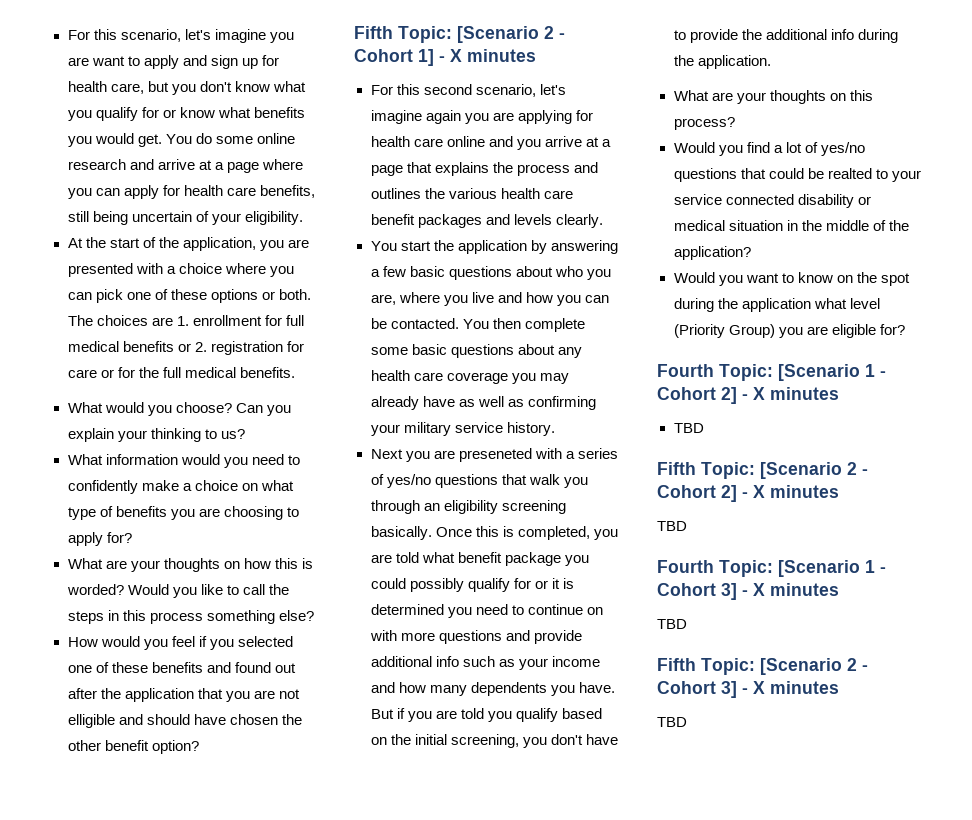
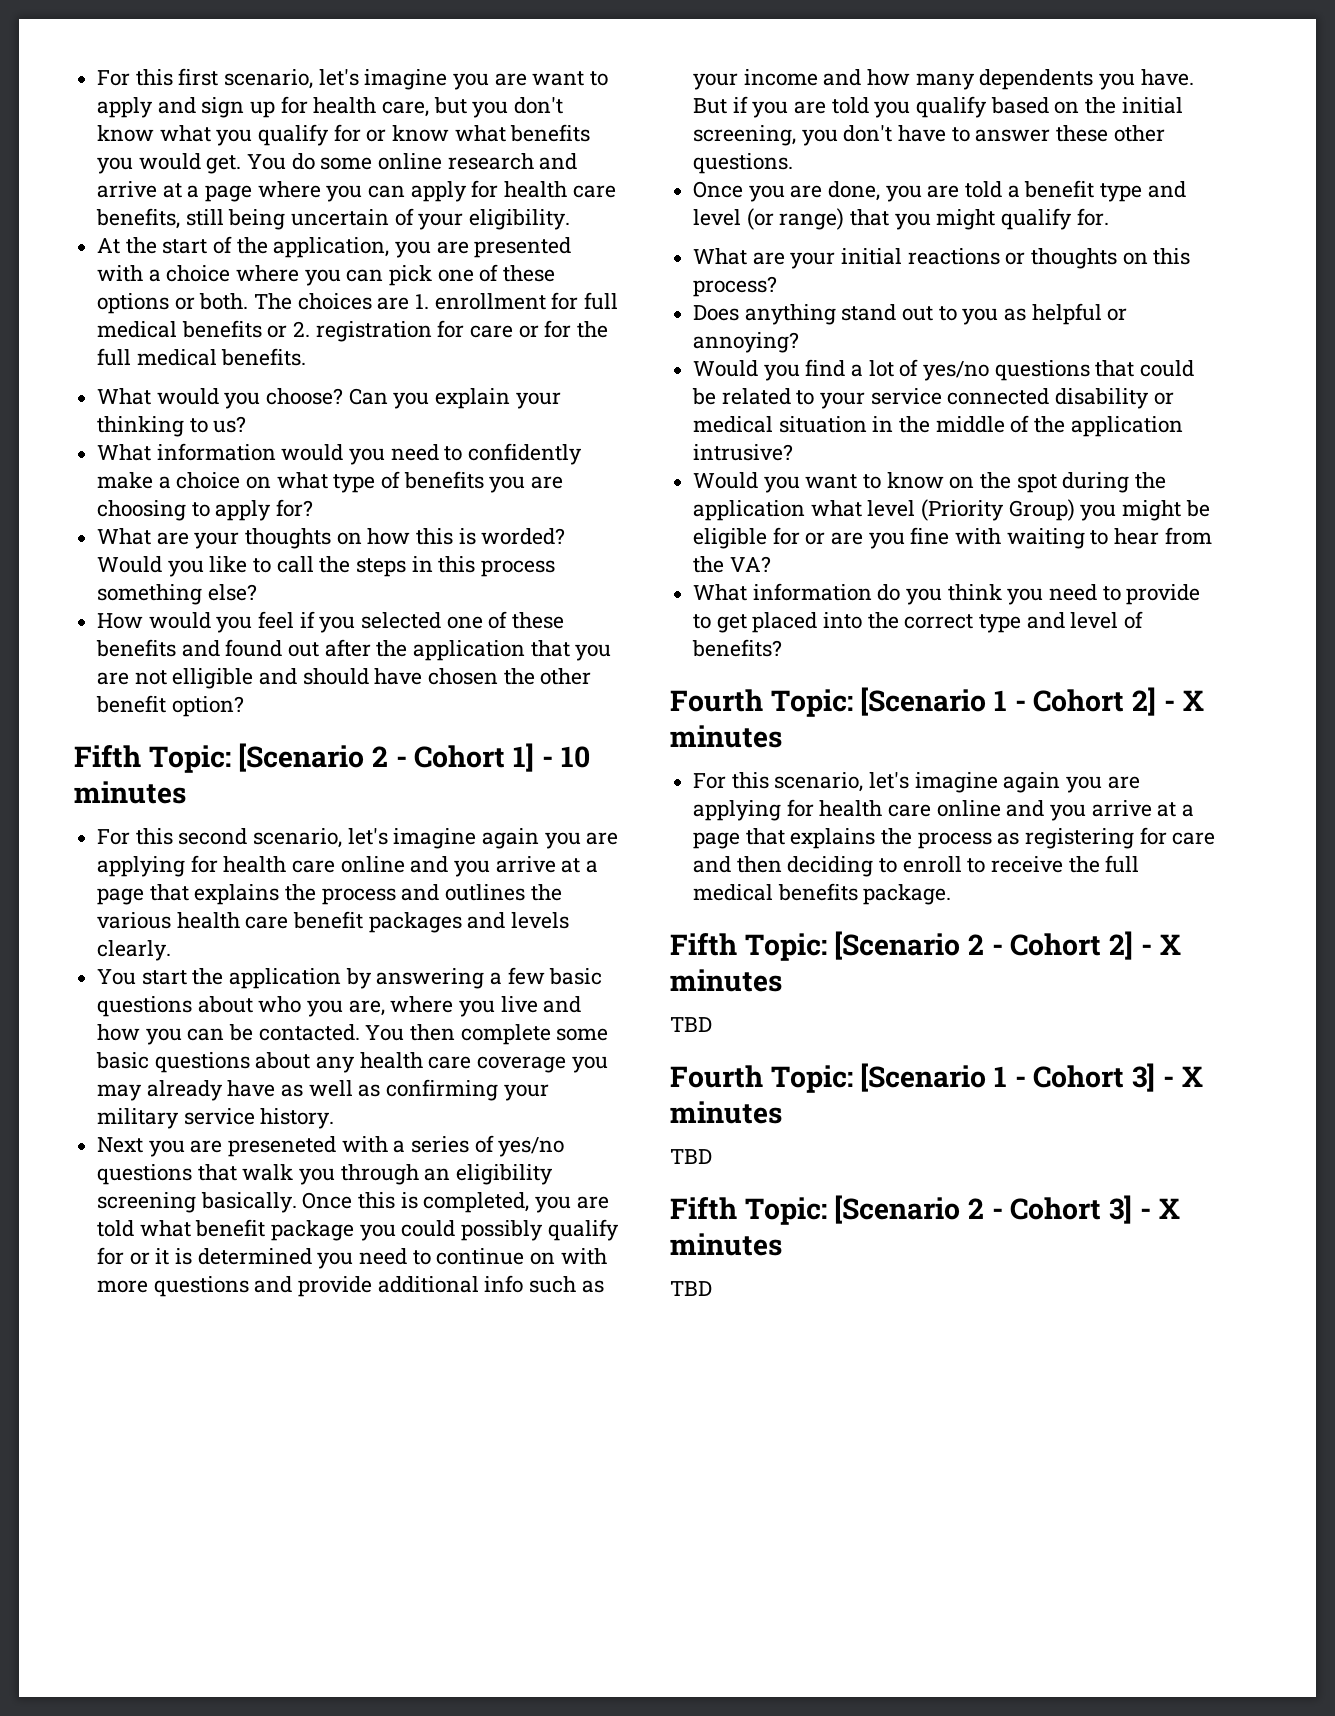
[67,29,117,40] For this -> [97,68,219,86] For this first
[450,49,462,62] X -> [560,746,590,768] 10
[689,29,898,43] [673,55,771,69] [673,90,766,104] provide the additional info during the application. // What are your -> [975,125,1165,142] [693,153,794,174] [693,180,1186,202] [693,208,1109,230] [693,248,1026,269] answer these other questions. // Once you are done, you are told a benefit type and level (or range) that you might qualify for. // What are your initial reactions or
(735, 123) none -> [693,303,1128,325] [693,332,800,353] // Does anything stand out to you as helpful or annoying?
[827,168,872,179] realted -> [721,388,791,405] related
[673,246,751,260] application? -> [1070,416,1183,437] [693,444,794,461] application intrusive?
[806,324,905,338] are eligible for? -> [1122,500,1210,521] [693,527,1212,549] [693,556,771,573] [693,583,1201,605] [693,611,1144,633] [692,639,783,657] might be eligible for or are you fine with waiting to hear from the VA? // What information do you think you need to provide to get placed into the correct type and level of benefits?
[673,423,704,433] TBD -> [693,772,1140,793] [693,799,1195,821] [693,827,1216,849] [693,855,1140,877] [693,883,952,905] For this scenario, let's imagine again you are applying for health care online and you arrive at a page that explains the process as registering for care and then deciding to enroll to receive the full medical benefits package.

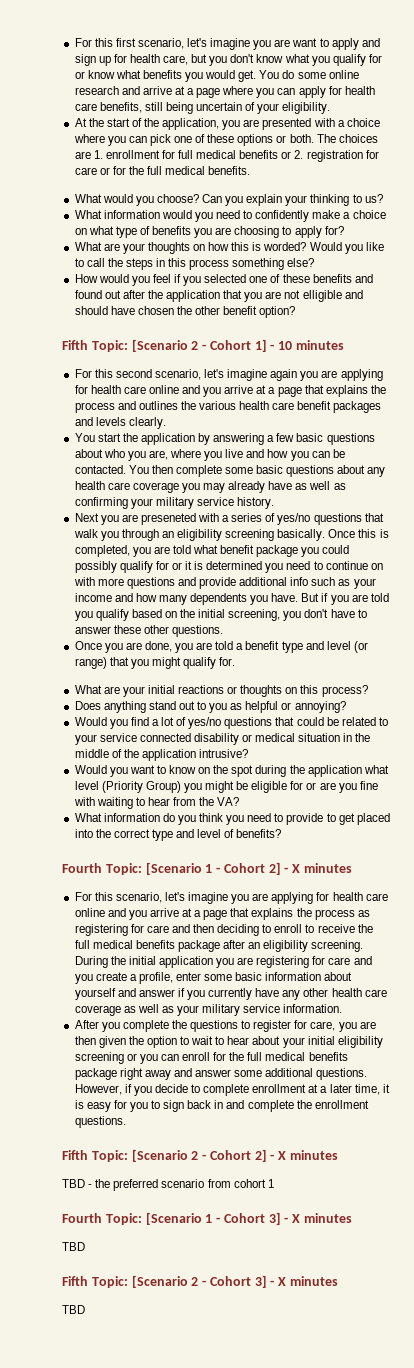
[1003,772,1061,793] again -> (229, 898) none
[863,884,952,905] package. -> [177,940,364,952] [74,956,372,968] [74,972,353,984] [74,988,387,1000] [74,1004,343,1016] [74,1020,376,1032] [74,1036,383,1048] [74,1052,348,1064] [74,1068,368,1080] [74,1084,390,1096] [74,1100,369,1112] [74,1116,126,1128] package after an eligibility screening. During the initial application you are registering for care and you create a profile, enter some basic information about yourself and answer if you currently have any other health care coverage as well as your military service information. // After you complete the questions to register for care, you are then given the option to wait to hear about your initial eligibility screening or you can enroll for the full medical benefits package right away and answer some additional questions. However, if you decide to complete enrollment at a later time, it is easy for you to sign back in and complete the enrollment questions.
(712, 1024) none -> [88,1179,274,1191] - the preferred scenario from cohort 1

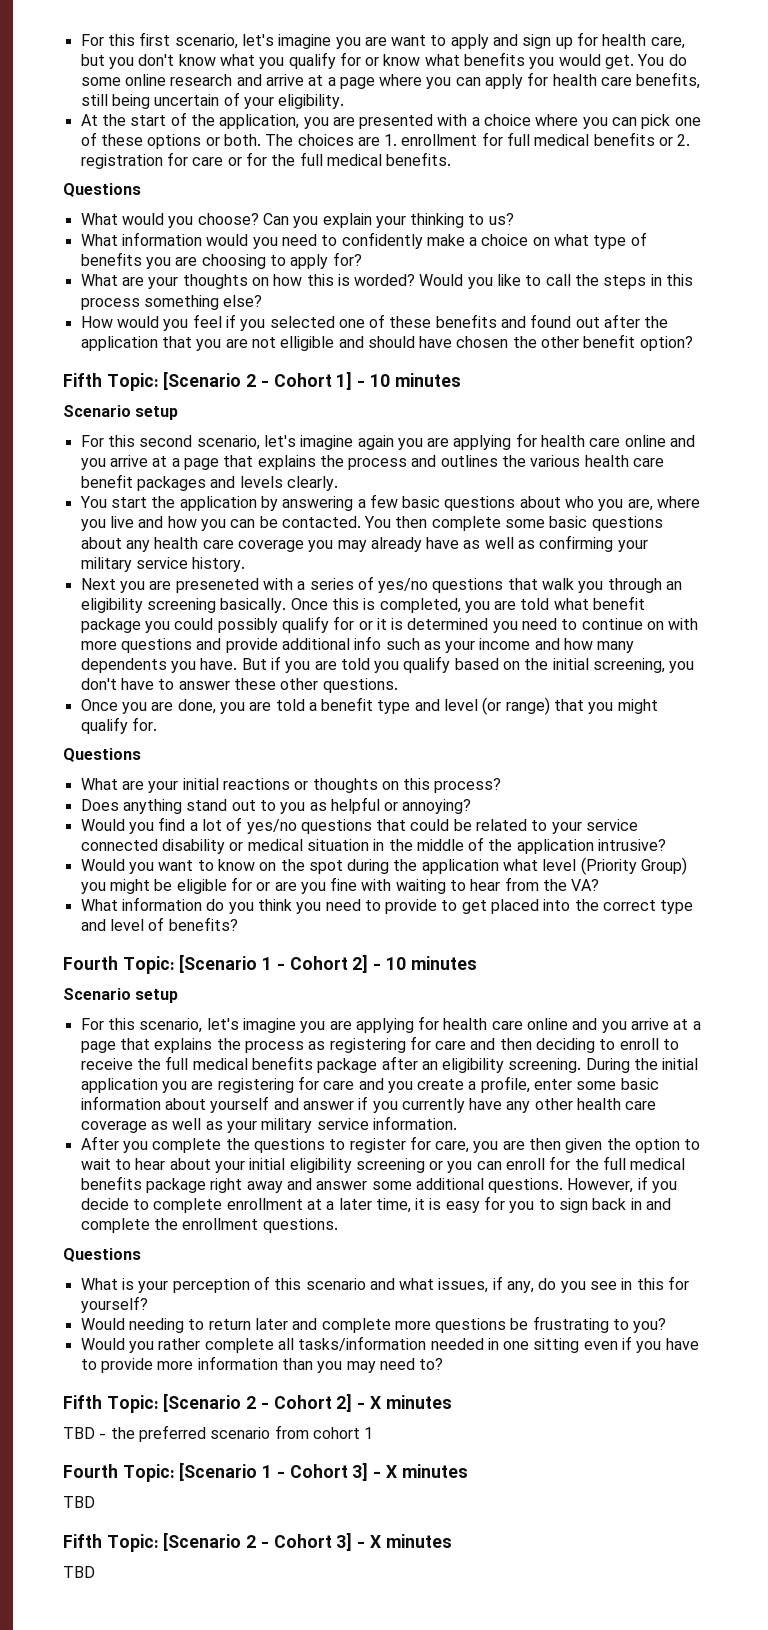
(251, 170) none -> [63,183,141,197] // Questions
(345, 345) none -> [63,405,179,420] // Scenario setup
(236, 661) none -> [63,748,141,762] // Questions
[292,863,353,873] X minutes -> [385,956,477,970] [63,988,179,1003] 10 minutes // Scenario setup
(126, 1122) none -> [63,1248,141,1262] [80,1276,690,1293] [80,1296,148,1313] [80,1316,667,1333] [80,1336,699,1353] [80,1356,444,1373] // Questions // What is your perception of this scenario and what issues, if any, do you see in this for yourself? // Would needing to return later and complete more questions be frustrating to you? // Would you rather complete all tasks/information needed in one sitting even if you have to provide more information than you may need to?

